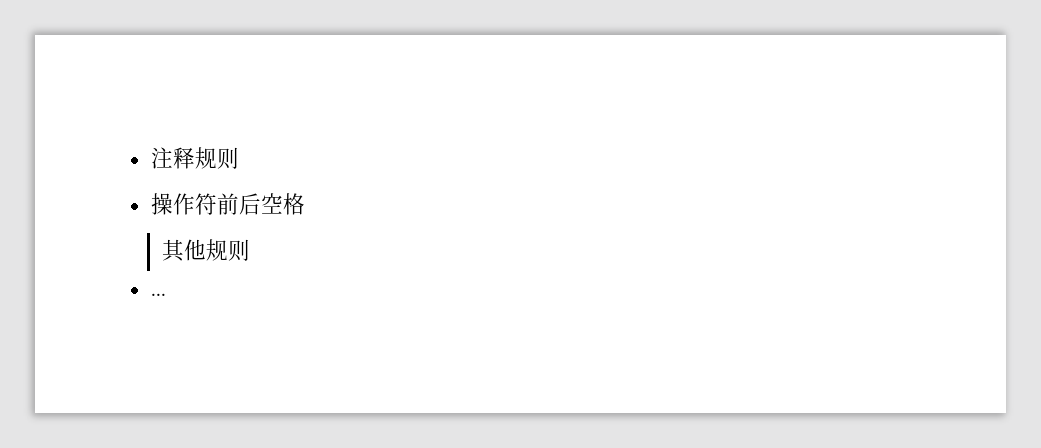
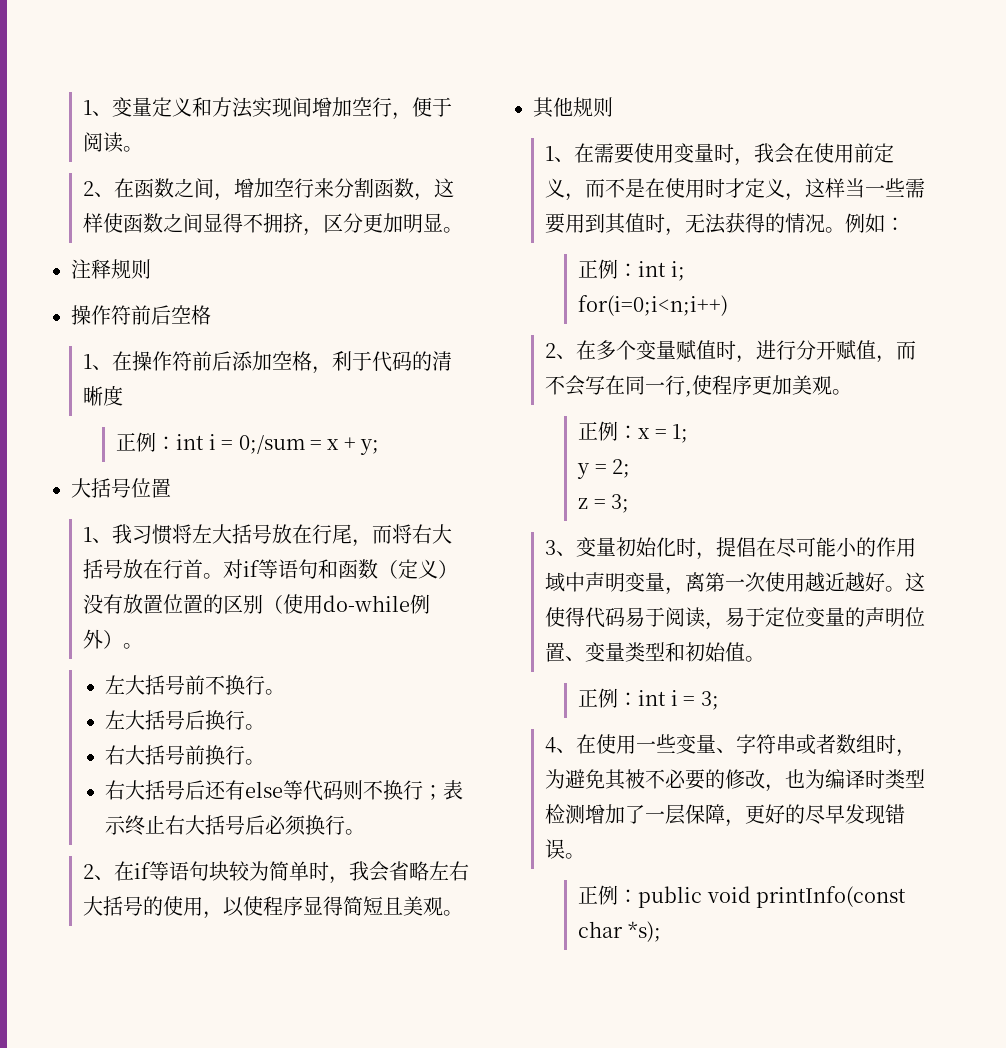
(150, 158) none -> [82,97,452,120] [82,132,143,153] [82,178,454,201] [82,213,463,236] 1、变量定义和方法实现间增加空行，便于阅读。 // 2、在函数之间，增加空行来分割函数，这样使函数之间显得不拥挤，区分更加明显。 //
[162,239,251,262] [150,293,166,296] 其他规则 // ... -> [82,351,452,374] [82,385,123,406] [116,432,380,455] [71,478,171,498] [82,524,452,547] [82,559,458,579] [82,594,430,614] [82,629,143,649] [104,675,285,695] [104,710,265,730] [104,745,265,765] [104,780,463,801] [104,815,365,836] [82,861,469,884] [82,896,463,919] [533,97,613,118] [544,143,894,166] [544,178,925,201] [544,213,905,236] [578,259,685,281] [578,295,729,316] [544,340,916,363] [544,375,852,397] [578,421,689,443] [577,459,631,479] [578,494,630,513] [544,537,916,560] [544,572,925,595] [544,607,925,630] [544,642,765,662] [578,688,719,710] [544,734,916,757] [544,769,925,792] [544,804,905,827] [544,839,585,859] [578,885,907,908] [578,921,661,942] 1、在操作符前后添加空格，利于代码的清晰度 // 正例：int i = 0;/sum = x + y; // 大括号位置 // 1、我习惯将左大括号放在行尾，而将右大括号放在行首。对if等语句和函数（定义）没有放置位置的区别（使用do-while例外）。 // 左大括号前不换行。 // 左大括号后换行。 // 右大括号前换行。 // 右大括号后还有else等代码则不换行；表示终止右大括号后必须换行。 // 2、在if等语句块较为简单时，我会省略左右大括号的使用，以使程序显得简短且美观。 // 其他规则 // 1、在需要使用变量时，我会在使用前定义，而不是在使用时才定义，这样当一些需要用到其值时，无法获得的情况。例如： // 正例：int i; // for(i=0;i<n;i++) // 2、在多个变量赋值时，进行分开赋值，而不会写在同一行,使程序更加美观。 // 正例：x = 1; // y = 2; // z = 3; // 3、变量初始化时，提倡在尽可能小的作用域中声明变量，离第一次使用越近越好。这使得代码易于阅读，易于定位变量的声明位置、变量类型和初始值。 // 正例：int i = 3; // 4、在使用一些变量、字符串或者数组时，为避免其被不必要的修改，也为编译时类型检测增加了一层保障，更好的尽早发现错误。 // 正例：public void printInfo(const char *s);

